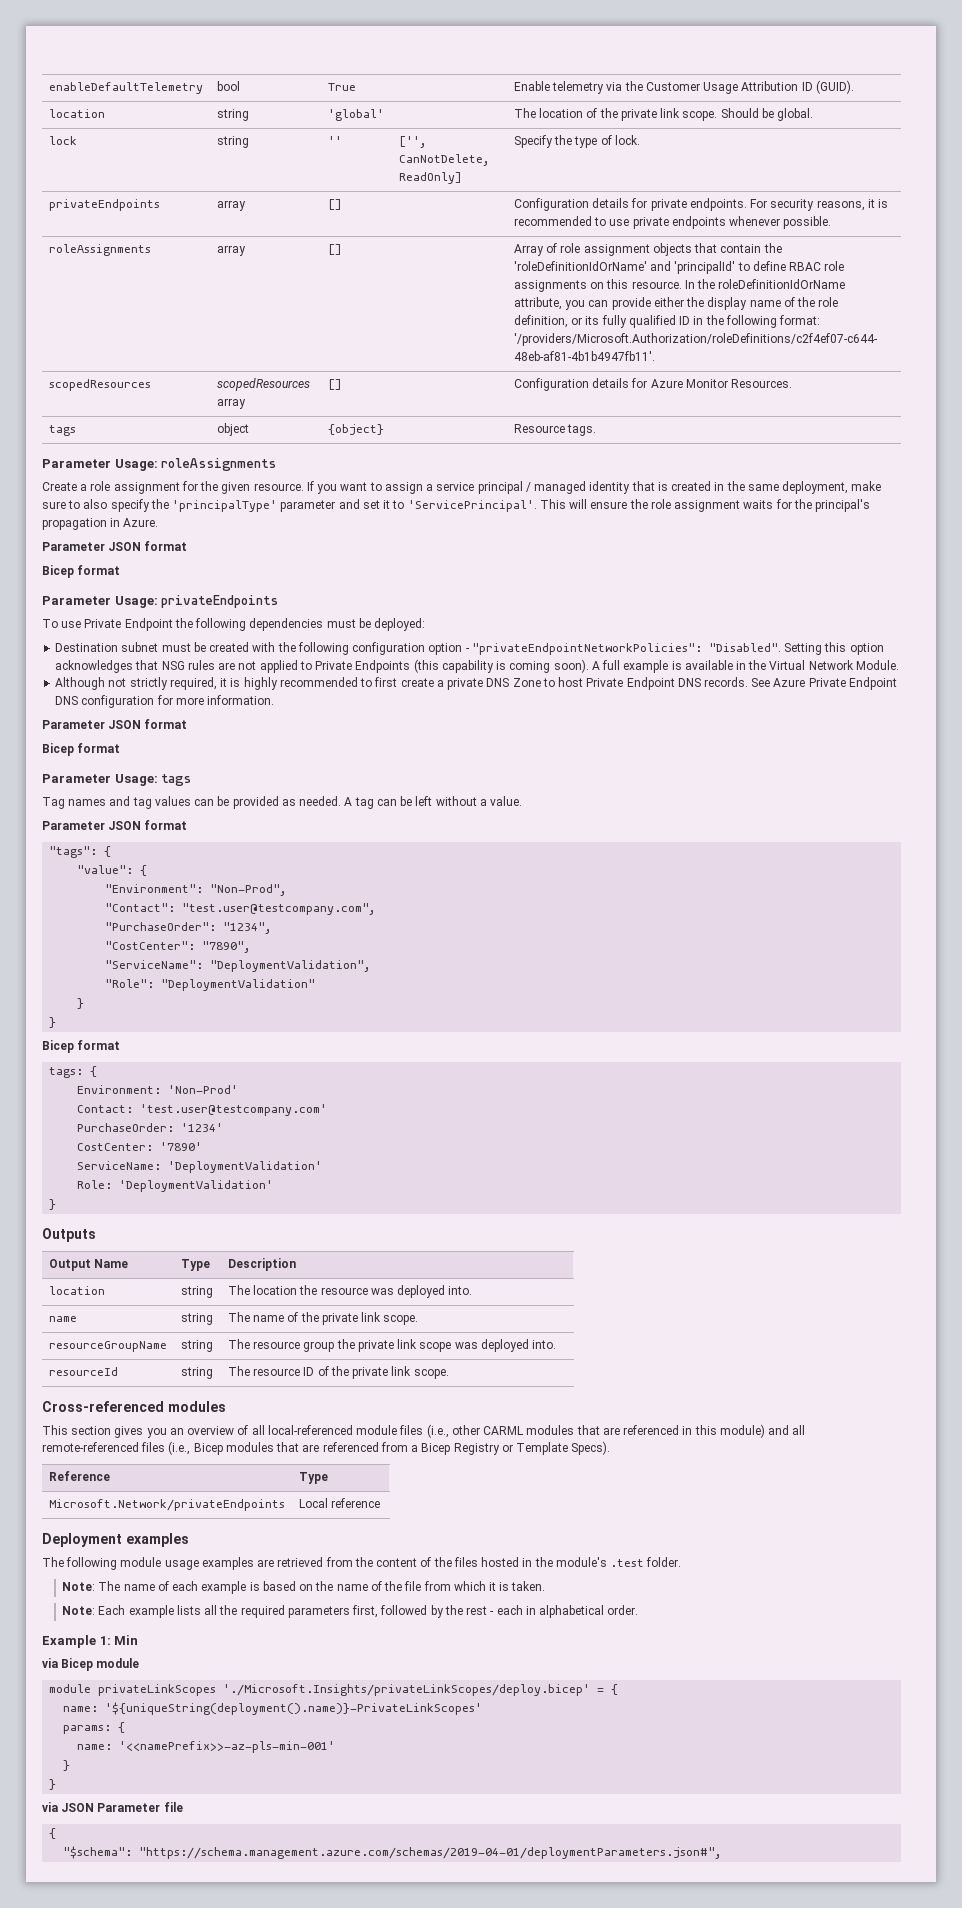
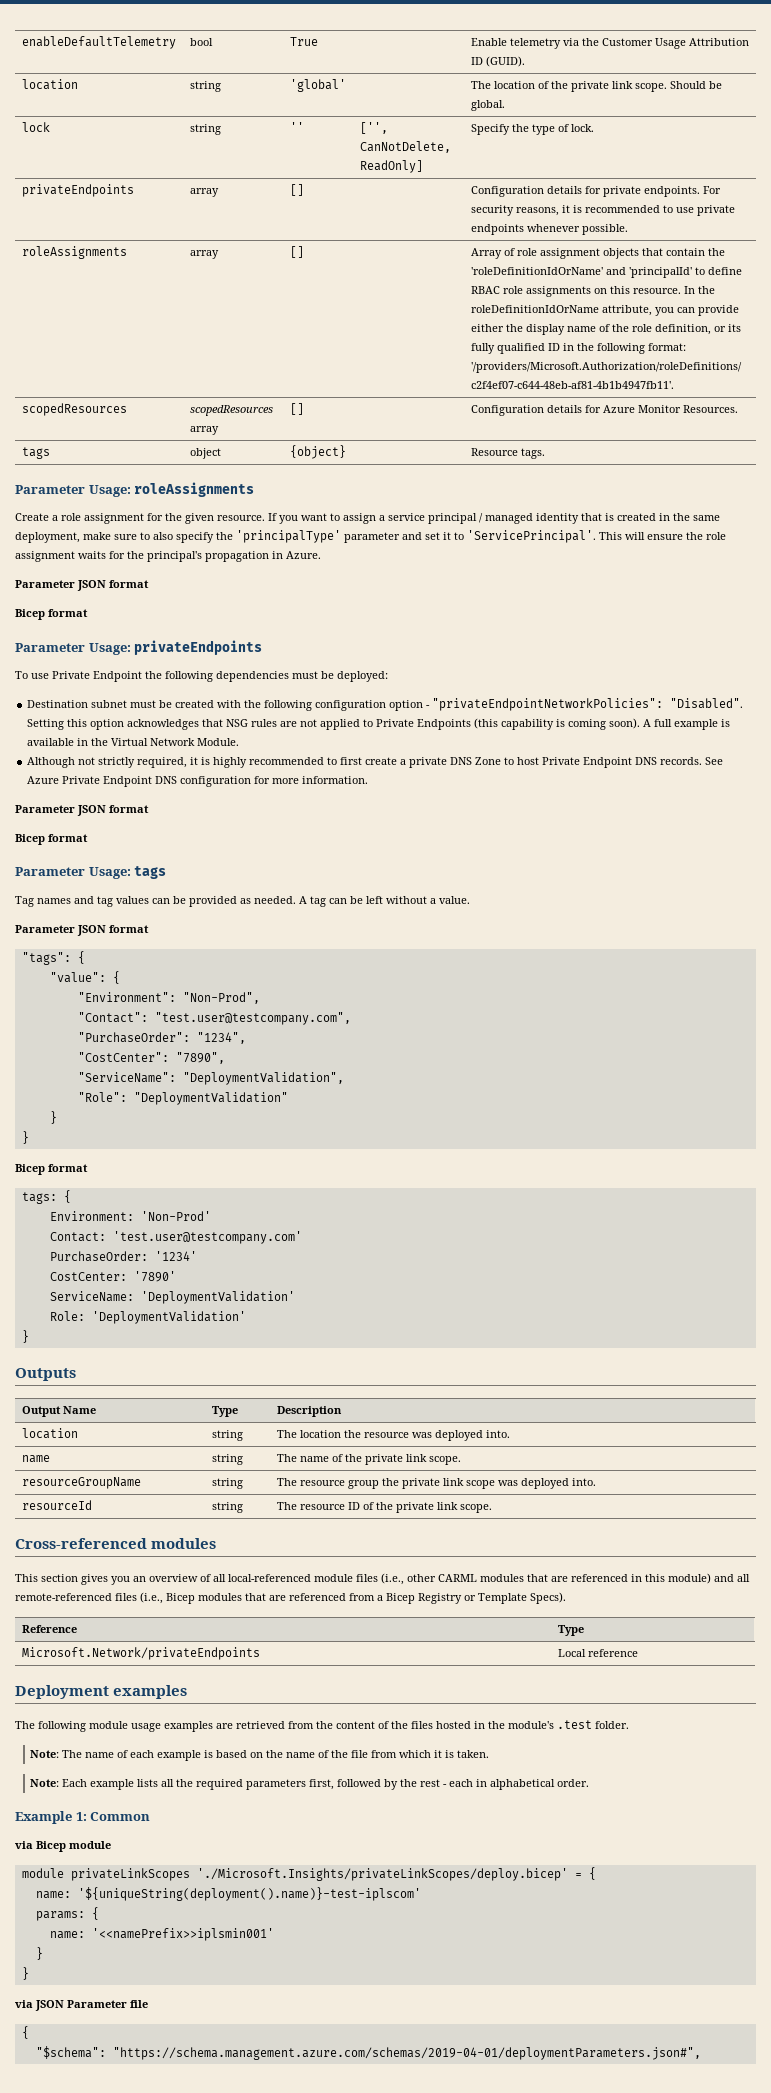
[114,1635,139,1645] Min -> [90,1812,151,1821] Common
[105,1702,483,1715] '${uniqueString(deployment().name)}-PrivateLinkScopes' -> [77,1887,421,1901] '${uniqueString(deployment().name)}-test-iplscom'
[119,1741,336,1753] '<<namePrefix>>-az-pls-min-001' -> [91,1928,274,1941] '<<namePrefix>>iplsmin001'

